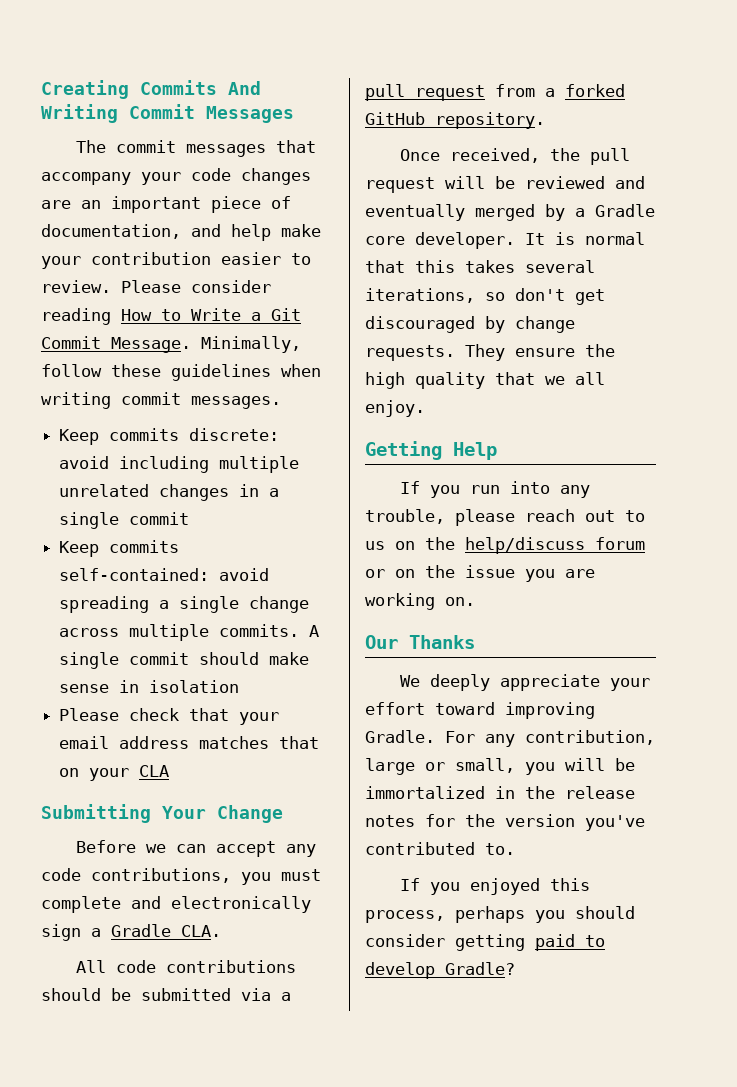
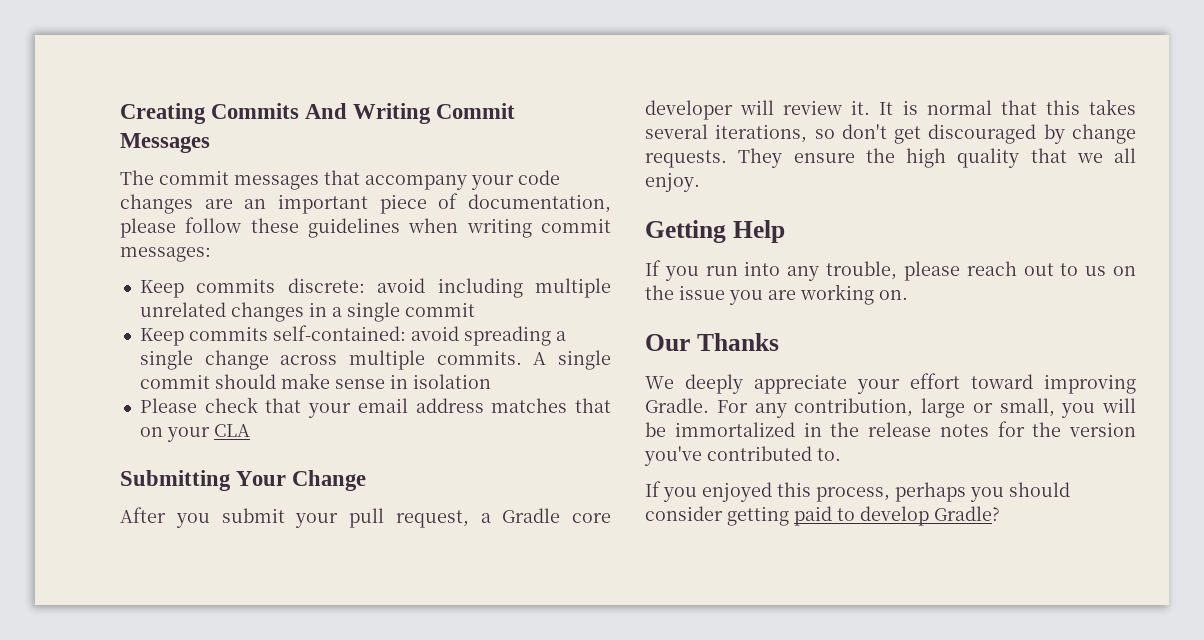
[191,224,321,241] [41,252,311,269] [41,280,271,293] [41,308,301,325] [41,336,301,353] and help make your contribution easier to review. Please consider reading How to Write a Git Commit Message. Minimally, -> [120,218,176,238] please
[191,396,281,409] messages. -> [120,247,211,262] messages:
[75,840,316,857] [41,868,321,885] [41,896,311,913] [41,924,221,941] [75,960,296,973] [41,988,291,1001] [365,84,625,101] [365,112,545,129] [399,148,630,165] [365,176,645,193] [365,204,655,221] [365,232,515,249] Before we can accept any code contributions, you must complete and electronically sign a Gradle CLA. // All code contributions should be submitted via a pull request from a forked GitHub repository. // Once received, the pull request will be reviewed and eventually merged by a Gradle core developer. -> [120,507,611,528] [645,100,871,120] After you submit your pull request, a Gradle core developer will review it.
[465,537,645,554] [365,565,455,578] help/discuss forum or on the -> (674, 292) none

